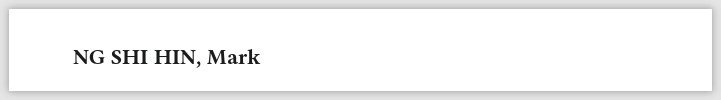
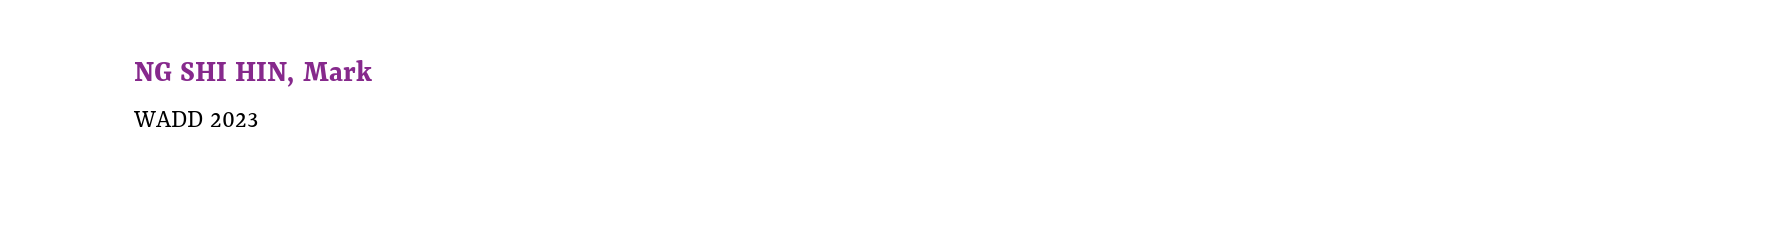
(261, 57) none -> [133,111,259,127] // WADD 2023

